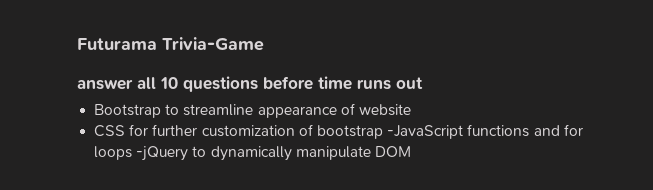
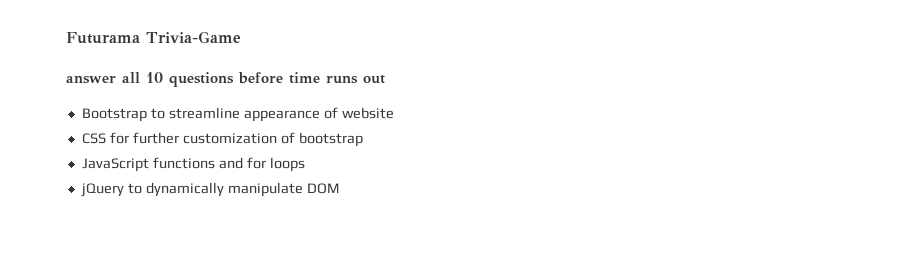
[387,125,464,139] -JavaScript -> [81,158,149,172] // JavaScript
[136,146,189,161] -jQuery -> [80,183,124,197] // jQuery

